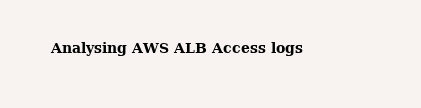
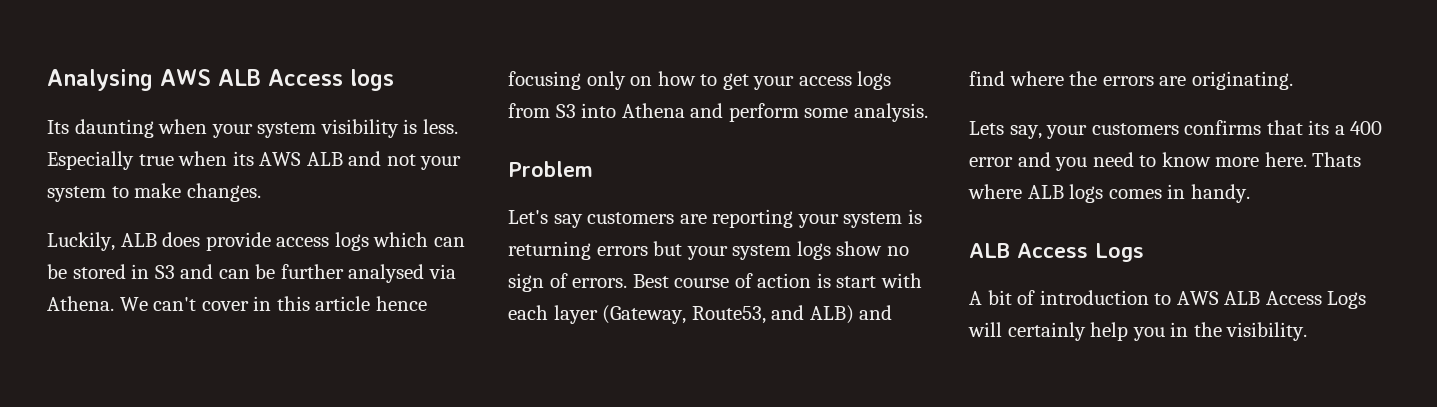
(303, 49) none -> [47,119,458,138] [47,151,462,170] [47,183,261,202] [47,232,465,251] [47,264,456,283] [47,296,427,311] [508,71,892,90] [508,103,928,122] [508,161,593,177] [508,209,922,228] [508,241,909,260] [508,273,922,292] [508,305,893,324] [969,71,1293,90] [969,120,1383,139] [969,152,1362,171] [968,184,1250,203] [969,243,1144,262] [969,290,1367,309] [968,322,1308,341] // Its daunting when your system visibility is less. Especially true when its AWS ALB and not your system to make changes. // Luckily, ALB does provide access logs which can be stored in S3 and can be further analysed via Athena. We can't cover in this article hence focusing only on how to get your access logs from S3 into Athena and perform some analysis. // Problem // Let's say customers are reporting your system is returning errors but your system logs show no sign of errors. Best course of action is start with each layer (Gateway, Route53, and ALB) and find where the errors are originating. // Lets say, your customers confirms that its a 400 error and you need to know more here. Thats where ALB logs comes in handy. // ALB Access Logs // A bit of introduction to AWS ALB Access Logs will certainly help you in the visibility.

